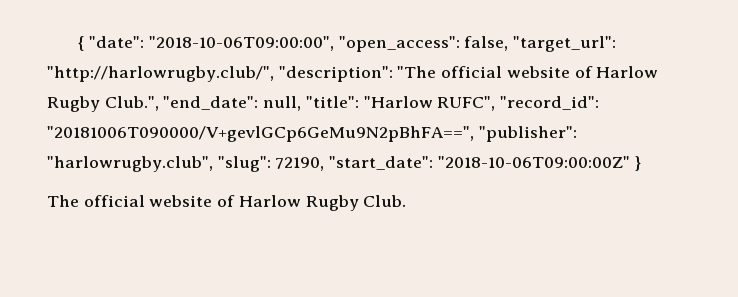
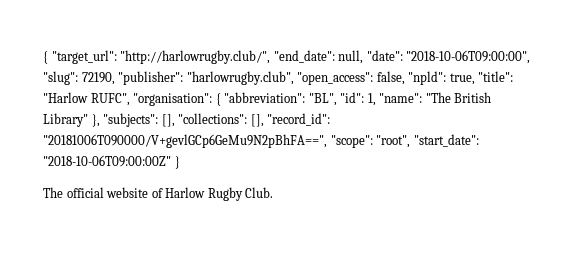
[78,36,616,52] [47,66,659,82] [47,96,600,112] [47,126,577,142] [47,156,325,172] { "date": "2018-10-06T09:00:00", "open_access": false, "target_url": "http://harlowrugby.club/", "description": "The official website of Harlow Rugby Club.", "end_date": null, "title": "Harlow RUFC", "record_id": "20181006T090000/V+gevlGCp6GeMu9N2pBhFA==", "publisher": "harlowrugby.club", "slug": 72190, -> [43,50,531,64] [43,71,514,85] [43,92,492,106] [43,113,331,127] [43,134,411,148] { "target_url": "http://harlowrugby.club/", "end_date": null, "date": "2018-10-06T09:00:00", "slug": 72190, "publisher": "harlowrugby.club", "open_access": false, "npld": true, "title": "Harlow RUFC", "organisation": { "abbreviation": "BL", "id": 1, "name": "The British Library" }, "subjects": [], "collections": [], "record_id": "20181006T090000/V+gevlGCp6GeMu9N2pBhFA==", "scope": "root",

